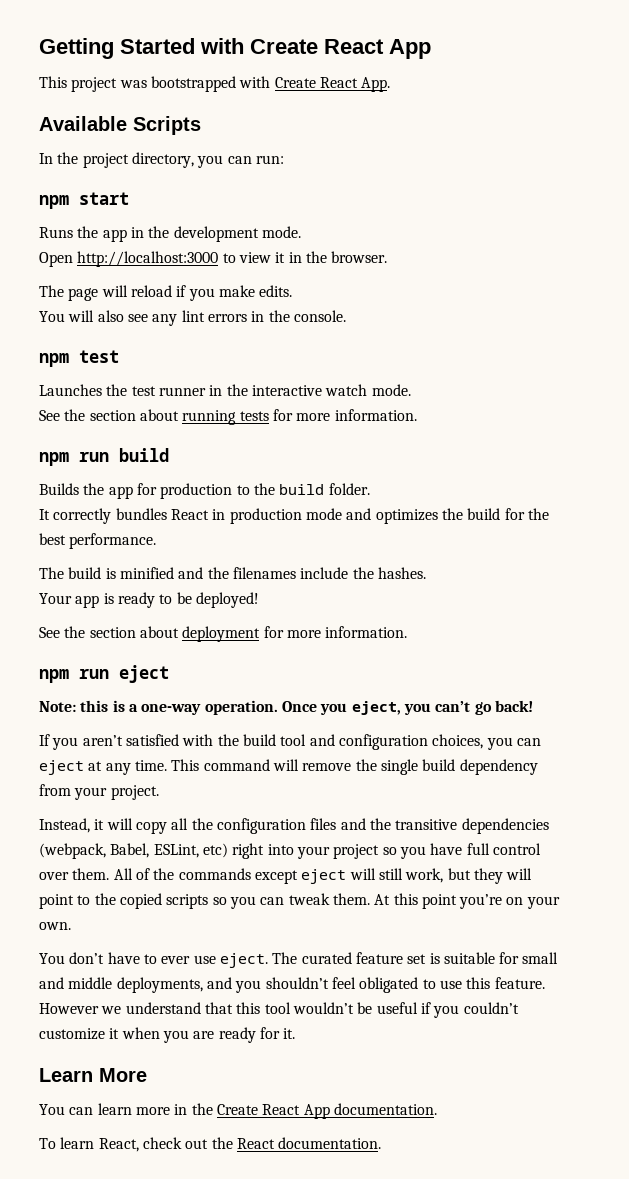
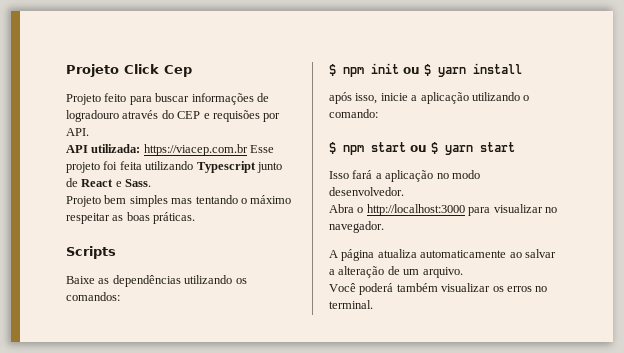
[39,38,431,59] [39,76,391,92] [39,116,201,135] [39,152,284,168] [39,192,129,209] [39,226,301,242] [39,251,388,267] [39,285,293,301] [39,310,346,326] [39,350,119,367] [39,384,411,396] [39,409,417,425] [39,448,169,466] [39,483,370,499] [39,508,549,524] [39,533,157,549] [39,567,426,579] [39,592,259,608] [39,626,408,642] [39,665,169,683] [39,700,533,715] [39,734,541,750] [39,759,538,775] [39,784,159,800] [39,818,549,834] [39,843,541,859] [39,868,533,884] [39,893,560,909] [39,922,71,930] [39,952,559,968] [39,977,545,993] [39,1002,519,1018] [39,1027,296,1043] [39,1068,147,1082] [39,1103,437,1119] [39,1137,382,1152] Getting Started with Create React App // This project was bootstrapped with Create React App. // Available Scripts // In the project directory, you can run: // npm start // Runs the app in the development mode. // Open http://localhost:3000 to view it in the browser. // The page will reload if you make edits. // You will also see any lint errors in the console. // npm test // Launches the test runner in the interactive watch mode. // See the section about running tests for more information. // npm run build // Builds the app for production to the build folder. // It correctly bundles React in production mode and optimizes the build for the best performance. // The build is minified and the filenames include the hashes. // Your app is ready to be deployed! // See the section about deployment for more information. // npm run eject // Note: this is a one-way operation. Once you eject, you can’t go back! // If you aren’t satisfied with the build tool and configuration choices, you can eject at any time. This command will remove the single build dependency from your project. // Instead, it will copy all the configuration files and the transitive dependencies (webpack, Babel, ESLint, etc) right into your project so you have full control over them. All of the commands except eject will still work, but they will point to the copied scripts so you can tweak them. At this point you’re on your own. // You don’t have to ever use eject. The curated feature set is suitable for small and middle deployments, and you shouldn’t feel obligated to use this feature. However we understand that this tool wouldn’t be useful if you couldn’t customize it when you are ready for it. // Learn More // You can learn more in the Create React App documentation. // To learn React, check out the React documentation. -> [66,64,192,77] [66,93,269,105] [66,110,281,122] [66,128,89,136] [66,144,275,156] [66,161,282,173] [66,178,152,187] [66,195,292,207] [66,212,196,224] [66,246,116,259] [66,275,247,287] [66,292,120,301] [329,63,522,77] [329,92,530,104] [329,109,378,118] [329,142,515,155] [329,170,480,182] [329,187,404,196] [329,204,557,216] [329,221,384,233] [329,249,556,261] [329,266,463,278] [329,283,548,295] [329,300,373,309] Projeto Click Cep // Projeto feito para buscar informações de logradouro através do CEP e requisões por API. // API utilizada: https://viacep.com.br Esse projeto foi feita utilizando Typescript junto de React e Sass. // Projeto bem simples mas tentando o máximo respeitar as boas práticas. // Scripts // Baixe as dependências utilizando os comandos: // $ npm init ou $ yarn install // após isso, inicie a aplicação utilizando o comando: // $ npm start ou $ yarn start // Isso fará a aplicação no modo desenvolvedor. // Abra o http://localhost:3000 para visualizar no navegador. // A página atualiza automaticamente ao salvar a alteração de um arquivo. // Você poderá também visualizar os erros no terminal.

